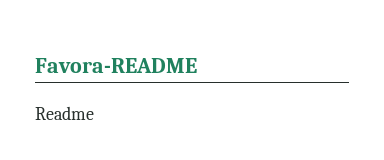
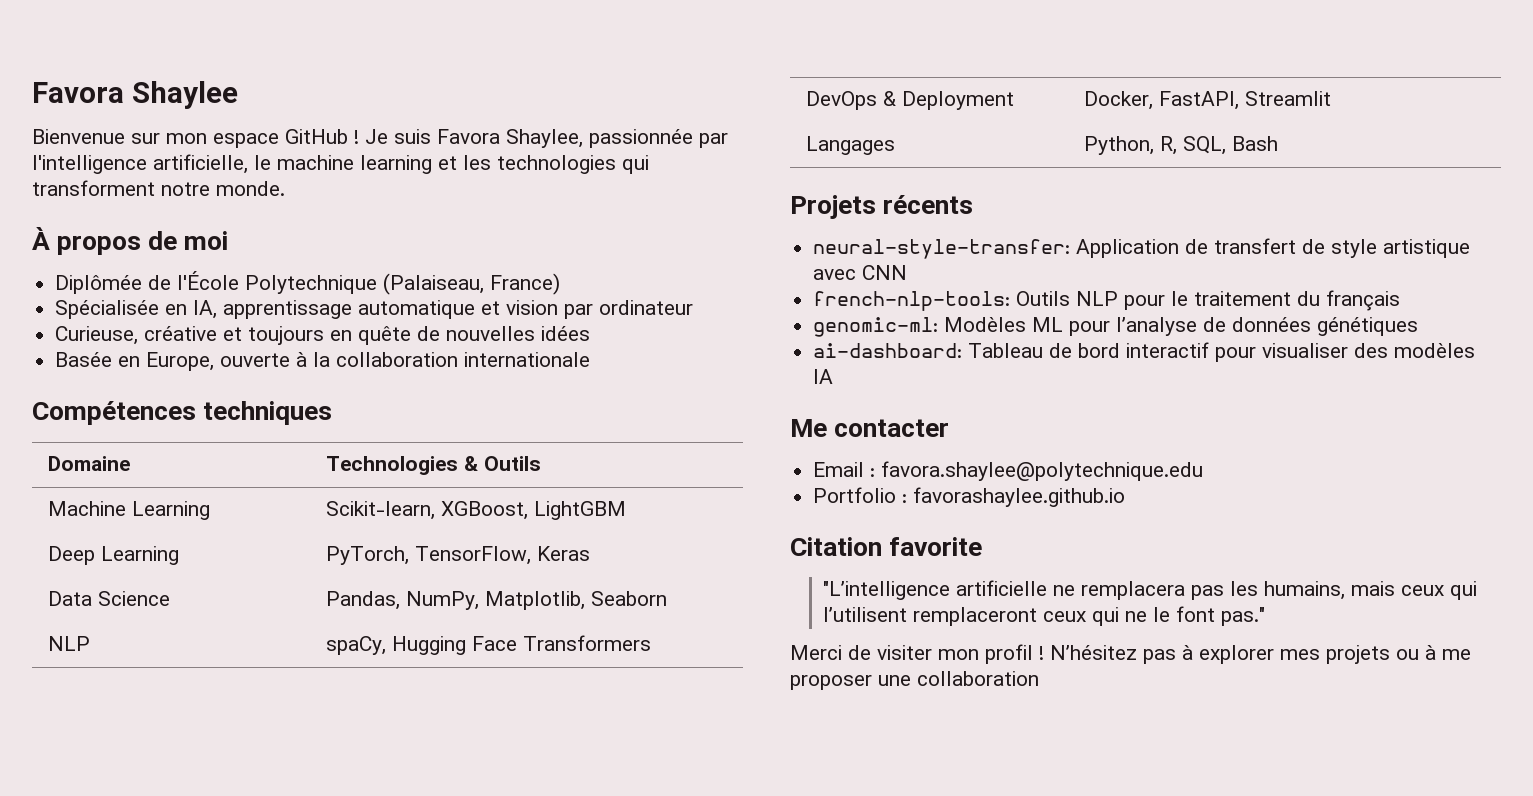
[35,58,197,73] [35,106,94,120] Favora-README // Readme -> [32,81,238,109] [32,129,728,148] [32,154,649,174] [32,180,285,196] [32,227,229,255] [55,271,561,295] [55,300,694,319] [55,326,591,345] [55,352,591,371] [32,401,333,425] [48,456,131,471] [326,456,541,475] [48,501,211,520] [326,501,627,520] [48,546,180,565] [326,546,591,565] [48,591,171,606] [326,591,668,610] [48,636,91,651] [326,635,652,655] [806,91,1015,110] [1084,91,1332,110] [806,136,896,155] [1084,136,1279,155] [790,195,974,219] [813,238,1471,259] [813,265,908,280] [813,290,1401,311] [813,317,1419,337] [813,342,1476,362] [813,369,834,384] [790,419,950,437] [813,461,1204,481] [813,487,1126,507] [790,537,983,556] [823,580,1478,600] [823,606,1266,626] [790,644,1471,664] [790,671,1039,690] Favora Shaylee // Bienvenue sur mon espace GitHub ! Je suis Favora Shaylee, passionnée par l'intelligence artificielle, le machine learning et les technologies qui transforment notre monde. // À propos de moi // Diplômée de l'École Polytechnique (Palaiseau, France) // Spécialisée en IA, apprentissage automatique et vision par ordinateur // Curieuse, créative et toujours en quête de nouvelles idées // Basée en Europe, ouverte à la collaboration internationale // Compétences techniques // Domaine | Technologies & Outils // Machine Learning | Scikit-learn, XGBoost, LightGBM // Deep Learning | PyTorch, TensorFlow, Keras // Data Science | Pandas, NumPy, Matplotlib, Seaborn // NLP | spaCy, Hugging Face Transformers // DevOps & Deployment | Docker, FastAPI, Streamlit // Langages | Python, R, SQL, Bash // Projets récents // neural-style-transfer: Application de transfert de style artistique avec CNN // french-nlp-tools: Outils NLP pour le traitement du français // genomic-ml: Modèles ML pour l’analyse de données génétiques // ai-dashboard: Tableau de bord interactif pour visualiser des modèles IA // Me contacter // Email : favora.shaylee@polytechnique.edu // Portfolio : favorashaylee.github.io // Citation favorite // "L’intelligence artificielle ne remplacera pas les humains, mais ceux qui l’utilisent remplaceront ceux qui ne le font pas." // Merci de visiter mon profil ! N’hésitez pas à explorer mes projets ou à me proposer une collaboration

